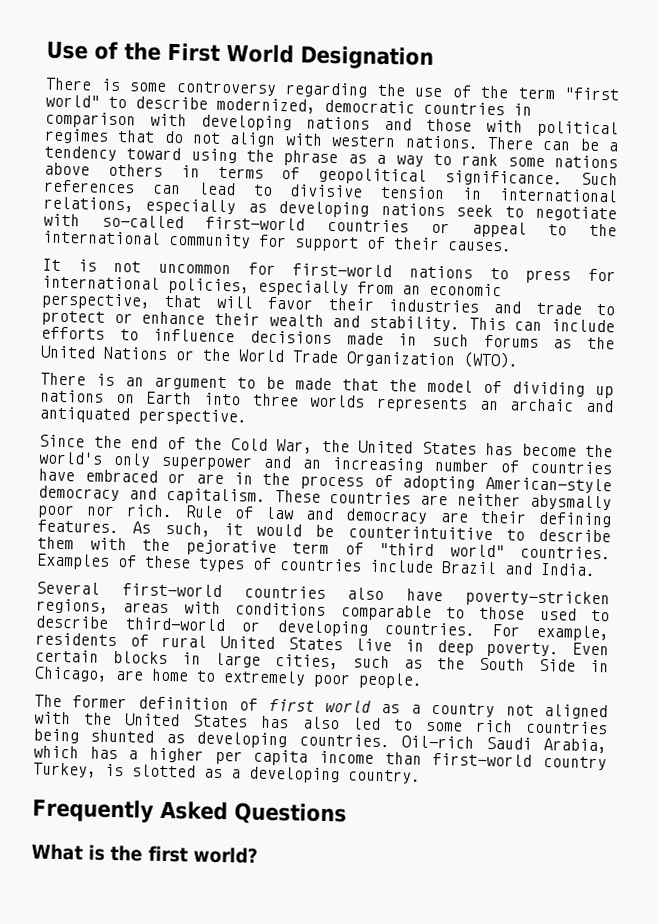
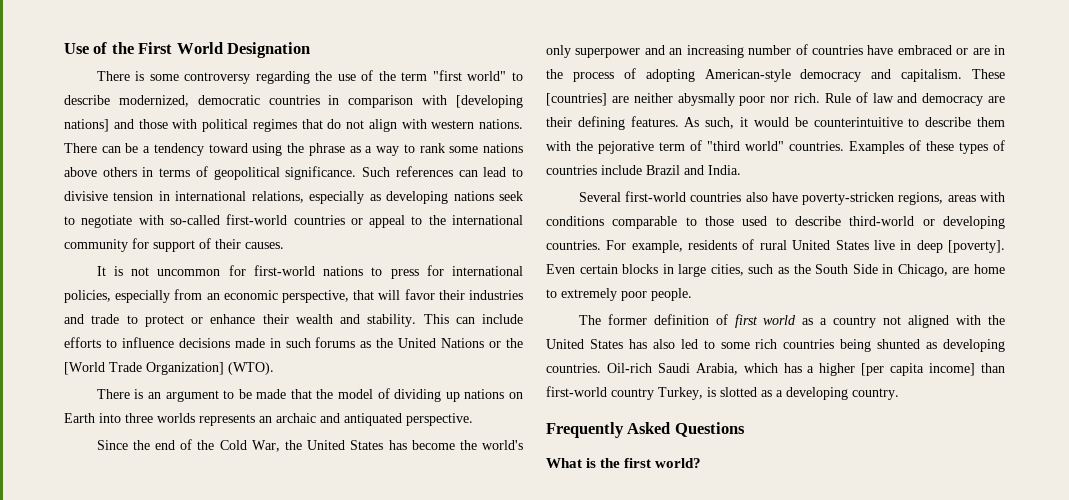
[201,114,370,132] developing nations -> [455,95,523,108] [64,119,109,132] [developing nations]
[238,349,456,368] World Trade Organization -> [64,362,224,375] [World Trade Organization]
[329,491,412,505] countries -> [546,93,607,106] [countries]
[486,641,560,658] poverty. -> [948,240,1006,253] [poverty].
[214,749,374,766] per capita income -> [861,363,976,376] [per capita income]

